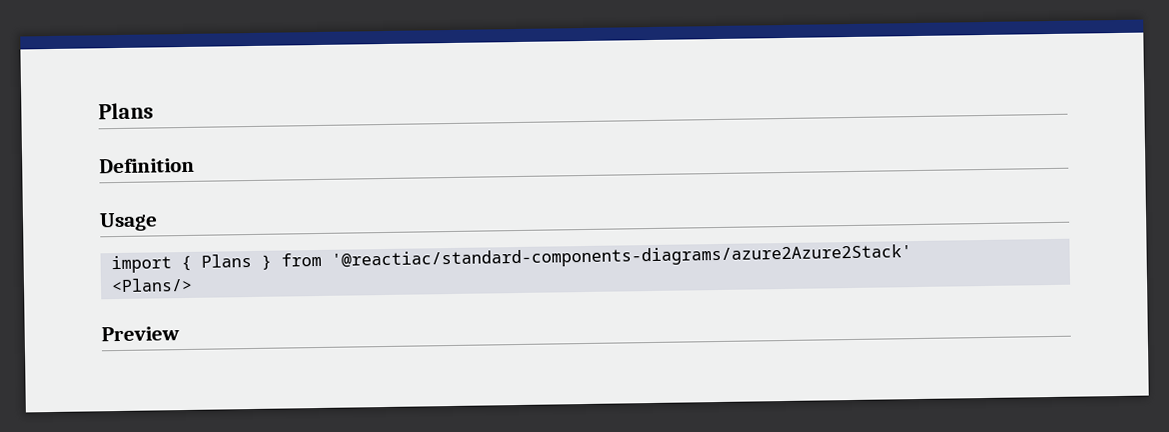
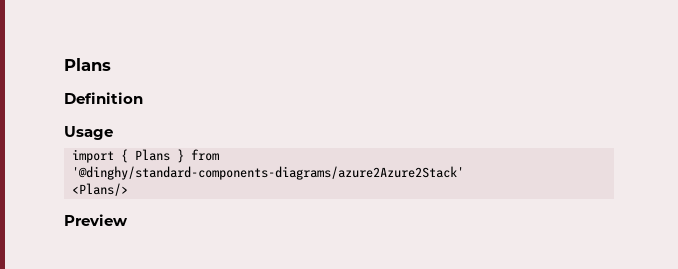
[330,244,912,270] '@reactiac/standard-components-diagrams/azure2Azure2Stack' -> [71,166,464,180] '@dinghy/standard-components-diagrams/azure2Azure2Stack'

